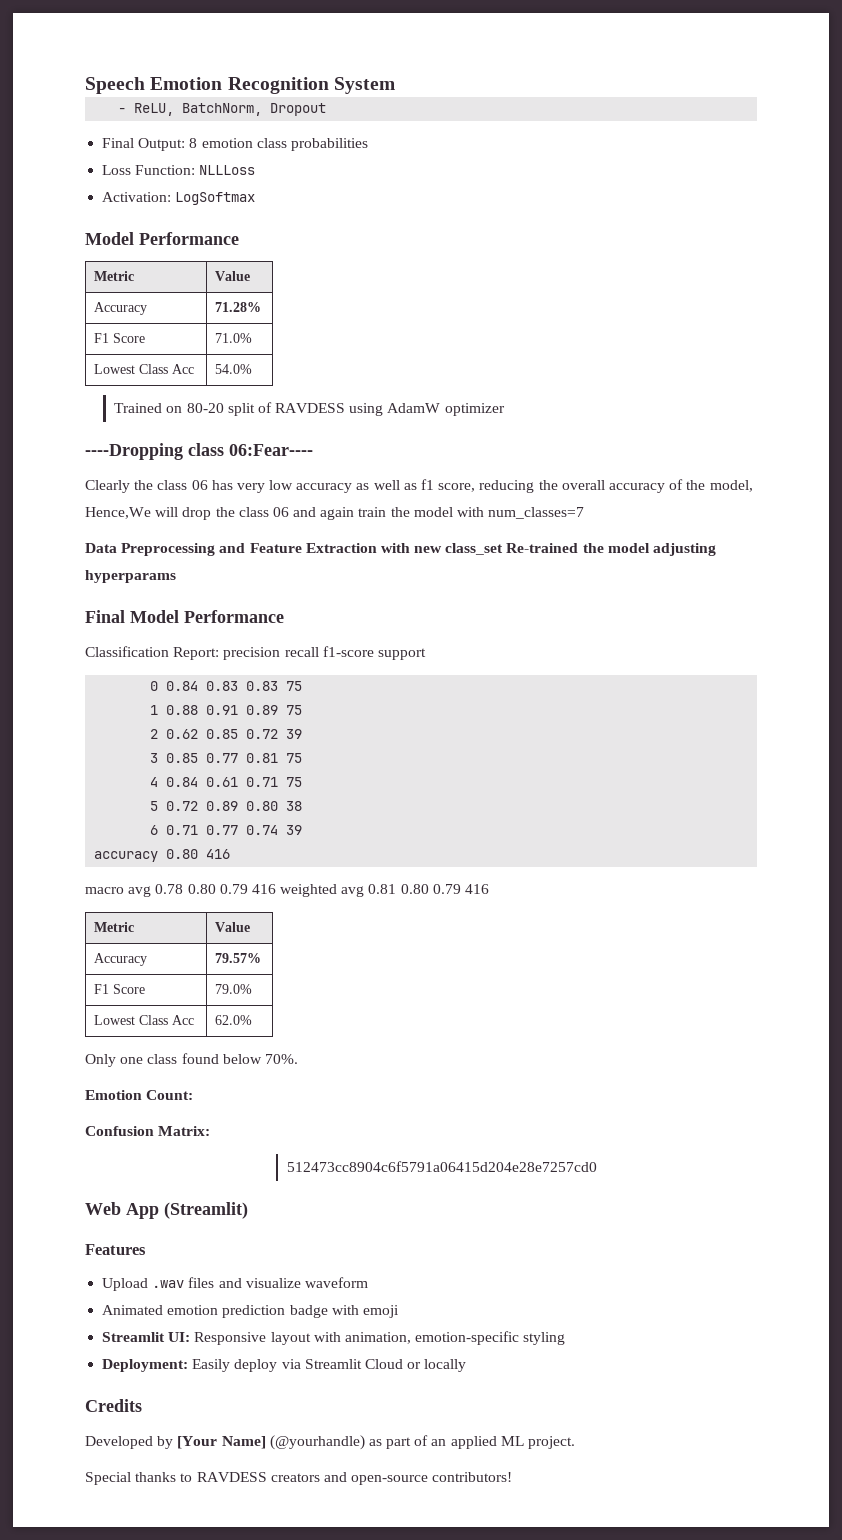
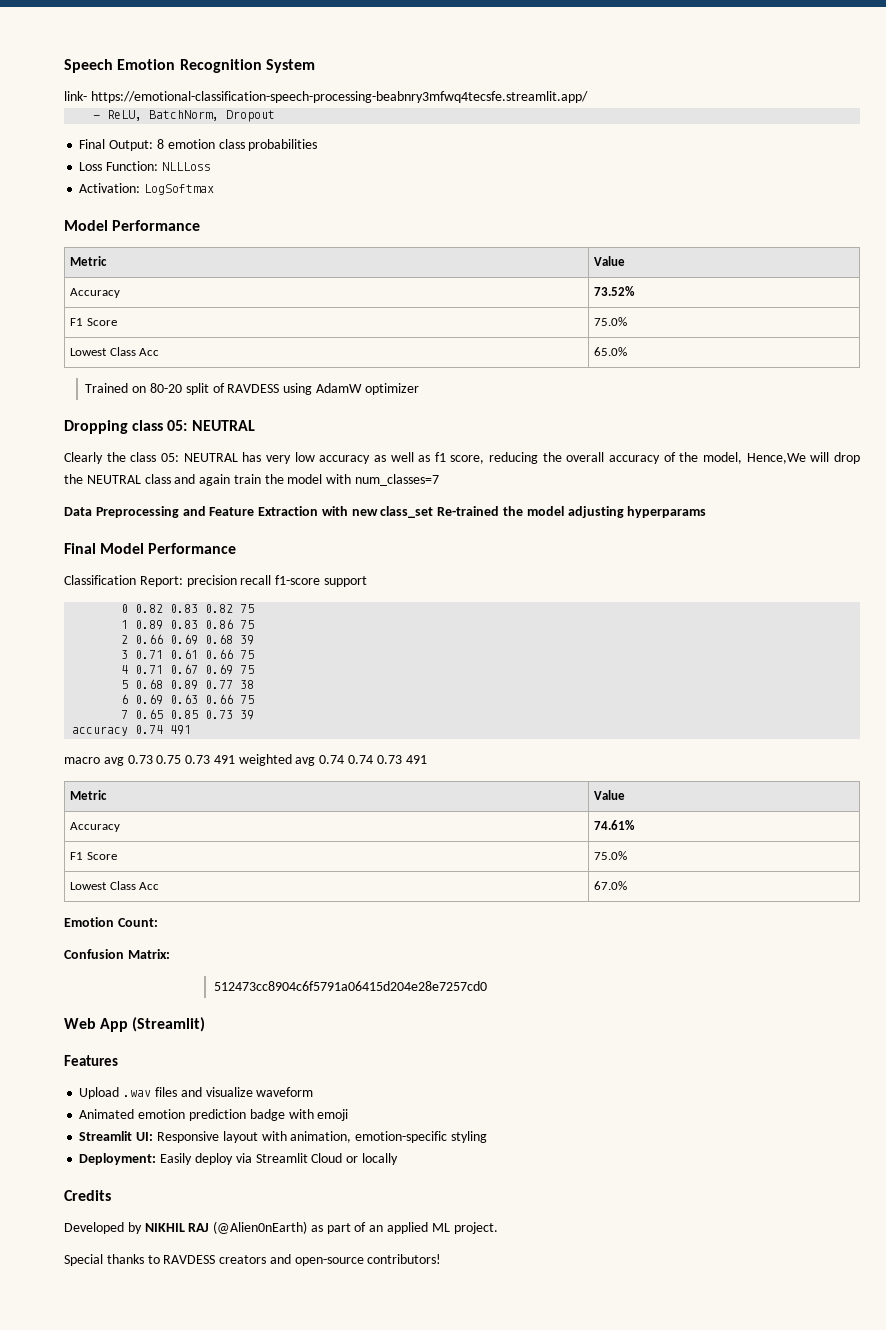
(395, 85) none -> [64,91,588,103] // link- https://emotional-classification-speech-processing-beabnry3mfwq4tecsfe.streamlit.app/
[215,302,262,312] [94,333,146,343] [215,333,253,343] [94,364,195,374] [215,364,253,374] 71.28% // F1 Score | 71.0% // Lowest Class Acc | 54.0% -> [594,286,636,296] [70,318,117,326] [594,317,628,326] [70,347,160,356] [594,347,628,356] 73.52% // F1 Score | 75.0% // Lowest Class Acc | 65.0%
[85,443,313,460] ----Dropping class 06:Fear---- -> [64,420,255,434] Dropping class 05: NEUTRAL
[191,480,208,490] 06 -> [160,453,238,462] 05: NEUTRAL
[238,507,289,517] class 06 -> [86,474,171,484] NEUTRAL class
[166,681,279,691] 0.84 0.83 0.83 -> [135,604,234,613] 0.82 0.83 0.82
[166,705,279,715] 0.88 0.91 0.89 -> [135,619,234,630] 0.89 0.83 0.86
[166,729,279,739] 0.62 0.85 0.72 -> [135,634,234,645] 0.66 0.69 0.68
[166,753,279,763] 0.85 0.77 0.81 -> [135,649,234,659] 0.71 0.61 0.66
[166,777,279,787] 0.84 0.61 0.71 -> [135,664,234,675] 0.71 0.67 0.69
[166,801,279,811] 0.72 0.89 0.80 -> [135,679,234,690] 0.68 0.89 0.77
[166,825,279,835] 0.71 0.77 0.74 -> [135,694,255,705] [121,709,234,719] 0.69 0.63 0.66 75 // 7 0.65 0.85 0.73
[166,849,231,859] 0.80 416 -> [135,725,192,735] 0.74 491
[155,884,490,897] [94,922,135,932] [215,922,251,932] [94,953,148,966] [215,953,262,963] [94,984,146,994] [215,984,253,994] [94,1015,195,1025] [215,1015,253,1025] [85,1053,298,1067] 0.78 0.80 0.79 416 weighted avg 0.81 0.80 0.79 416 // Metric | Value // Accuracy | 79.57% // F1 Score | 79.0% // Lowest Class Acc | 62.0% // Only one class found below 70%. -> [127,754,427,766] [70,790,108,800] [594,790,626,800] [70,822,121,832] [594,820,636,830] [70,852,117,860] [594,851,628,860] [70,881,160,890] [594,881,628,890] 0.73 0.75 0.73 491 weighted avg 0.74 0.74 0.73 491 // Metric | Value // Accuracy | 74.61% // F1 Score | 75.0% // Lowest Class Acc | 67.0%
[177,1435,365,1450] [Your Name] (@yourhandle) -> [144,1221,308,1234] NIKHIL RAJ (@Alien0nEarth)

